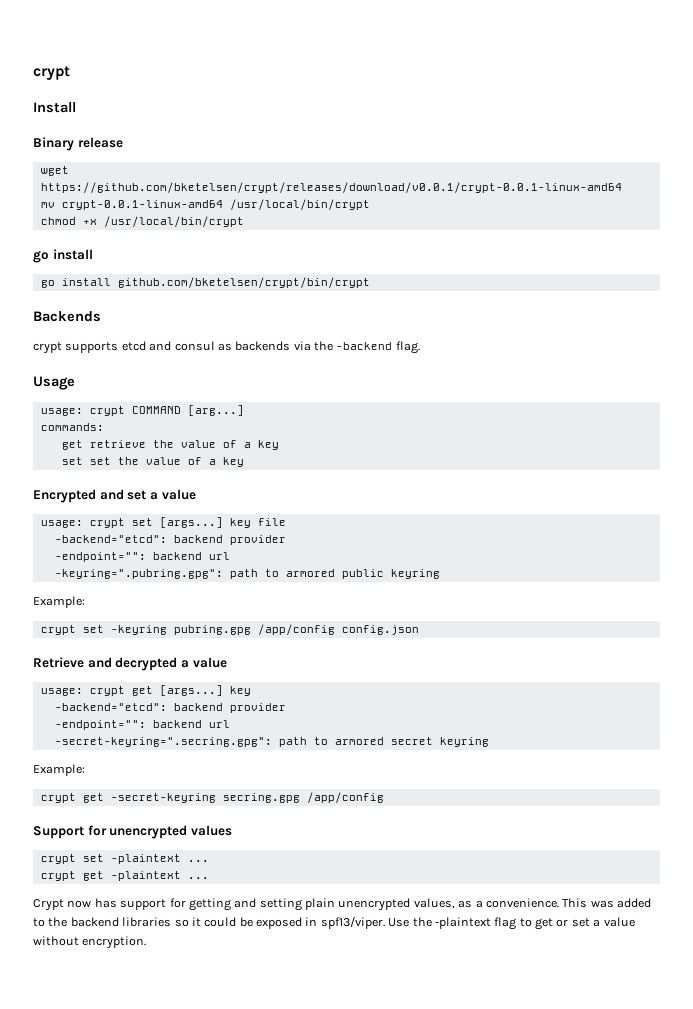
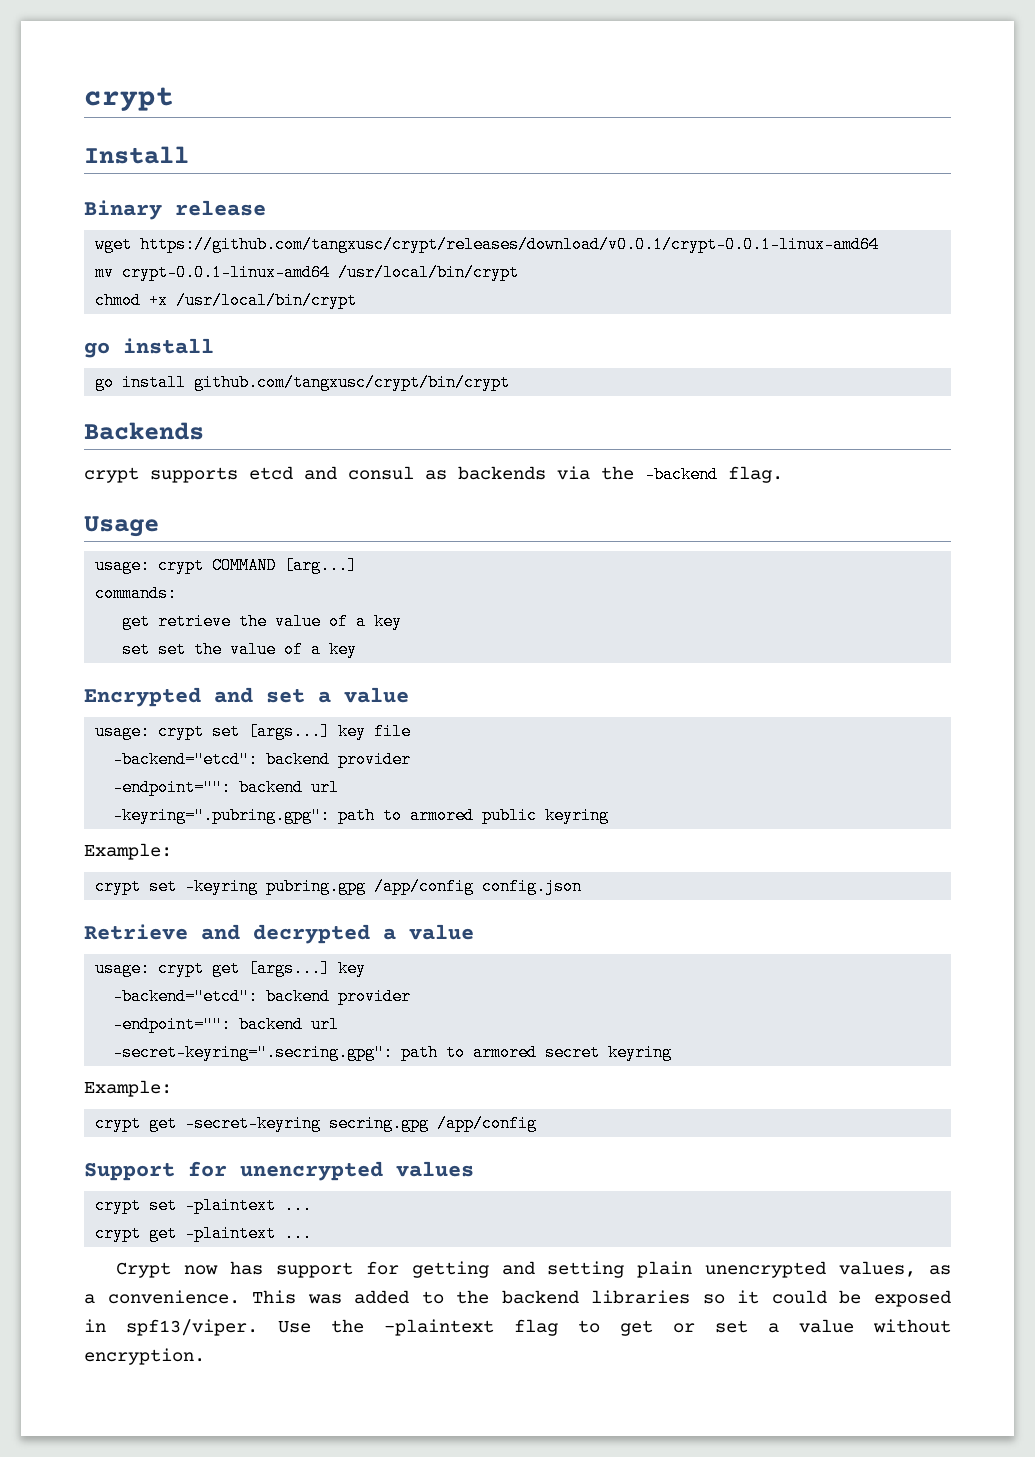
[40,182,622,193] https://github.com/bketelsen/crypt/releases/download/v0.0.1/crypt-0.0.1-linux-amd64 -> [140,236,880,253] https://github.com/tangxusc/crypt/releases/download/v0.0.1/crypt-0.0.1-linux-amd64
[117,277,370,288] github.com/bketelsen/crypt/bin/crypt -> [194,374,511,391] github.com/tangxusc/crypt/bin/crypt

